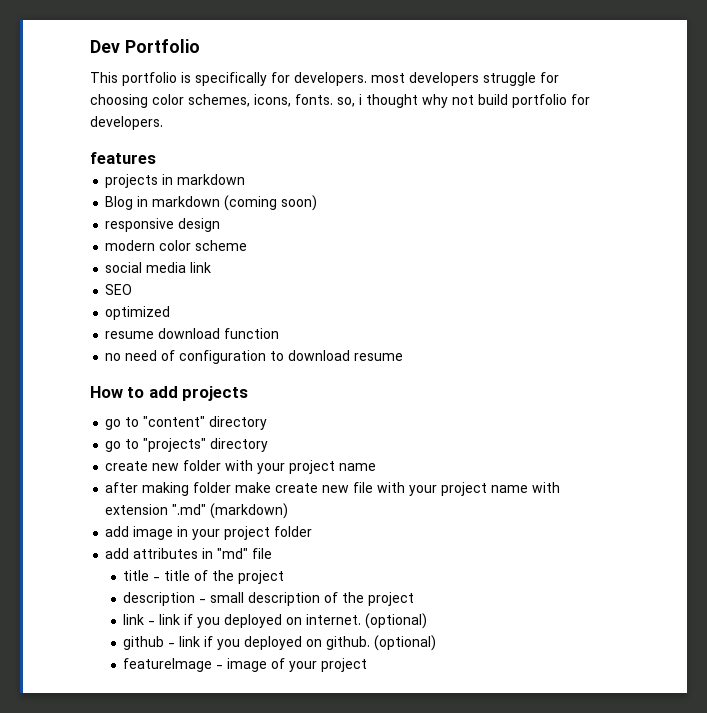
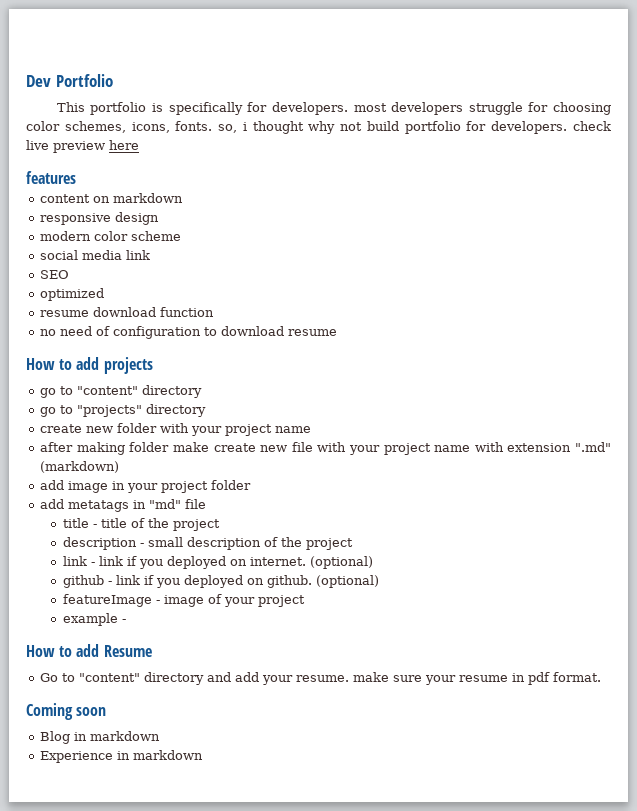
(163, 123) none -> [573,121,611,131] [26,140,139,153] check live preview here
[105,174,246,188] [105,195,318,211] projects in markdown // Blog in markdown (coming soon) -> [40,193,184,203] content on markdown
[133,548,199,559] attributes -> [68,500,130,512] metatags
(368, 665) none -> [62,613,126,626] [26,644,152,657] [40,672,602,685] [26,703,107,720] [40,731,161,744] [40,750,204,763] // example - // How to add Resume // Go to "content" directory and add your resume. make sure your resume in pdf format. // Coming soon // Blog in markdown // Experience in markdown

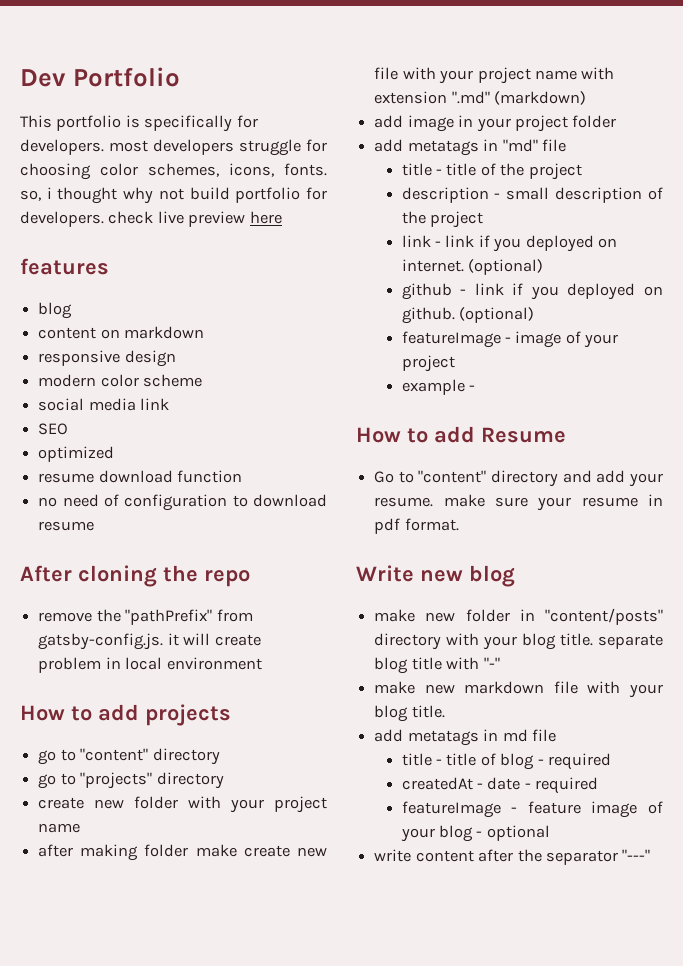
(76, 177) none -> [38,302,73,319] // blog
(338, 332) none -> [20,565,250,587] [38,609,253,625] [38,633,261,650] [38,657,262,673] // After cloning the repo // remove the "pathPrefix" from gatsby-config.js. it will create problem in local environment
[26,703,107,720] [40,731,161,744] [40,750,204,763] Coming soon // Blog in markdown // Experience in markdown -> [356,565,515,587] [374,608,663,625] [374,633,663,650] [374,657,500,674] [374,681,663,698] [374,705,445,722] [374,729,556,746] [401,753,612,770] [401,777,599,794] [401,801,663,818] [400,825,550,842] [374,849,651,865] Write new blog // make new folder in "content/posts" directory with your blog title. separate blog title with "-" // make new markdown file with your blog title. // add metatags in md file // title - title of blog - required // createdAt - date - required // featureImage - feature image of your blog - optional // write content after the separator "---"

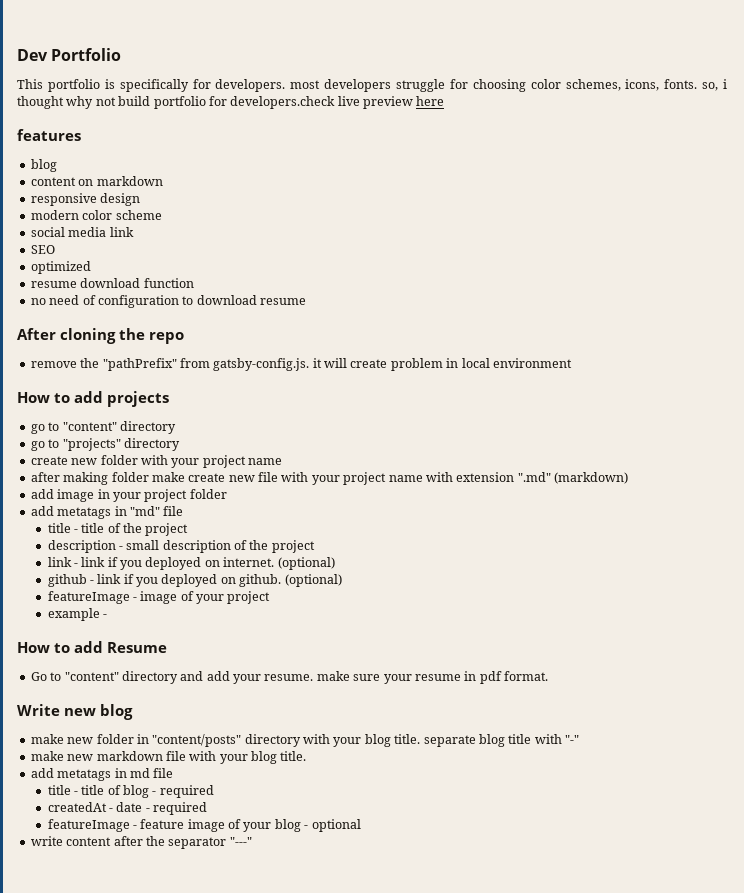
[20,211,154,227] developers. check -> [230,96,336,109] developers.check

